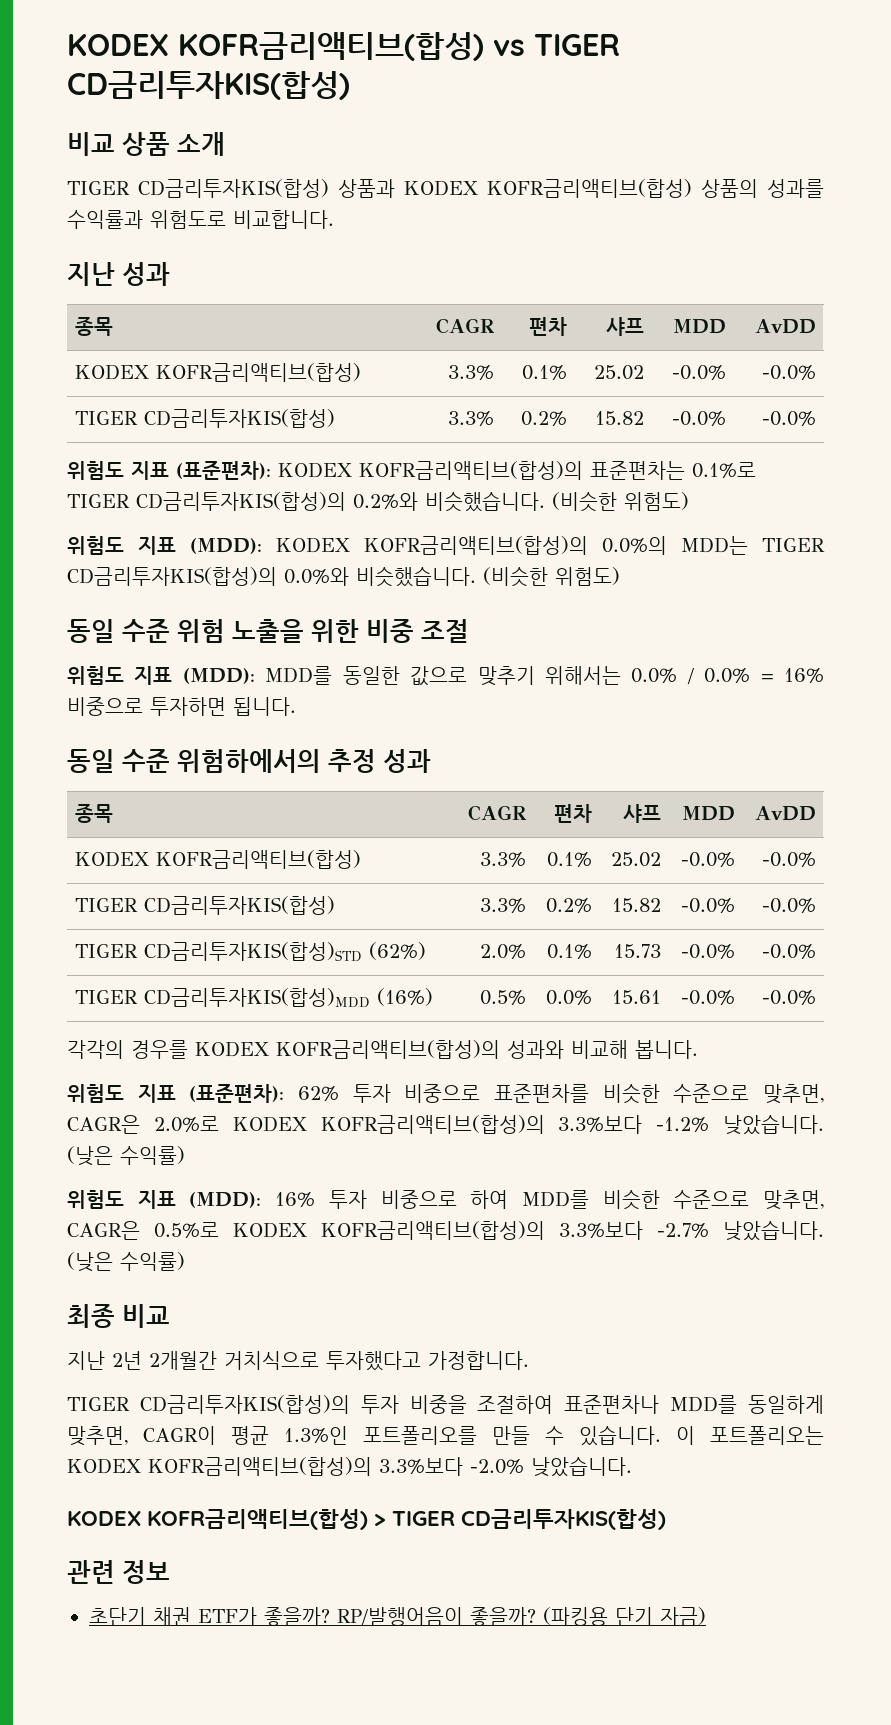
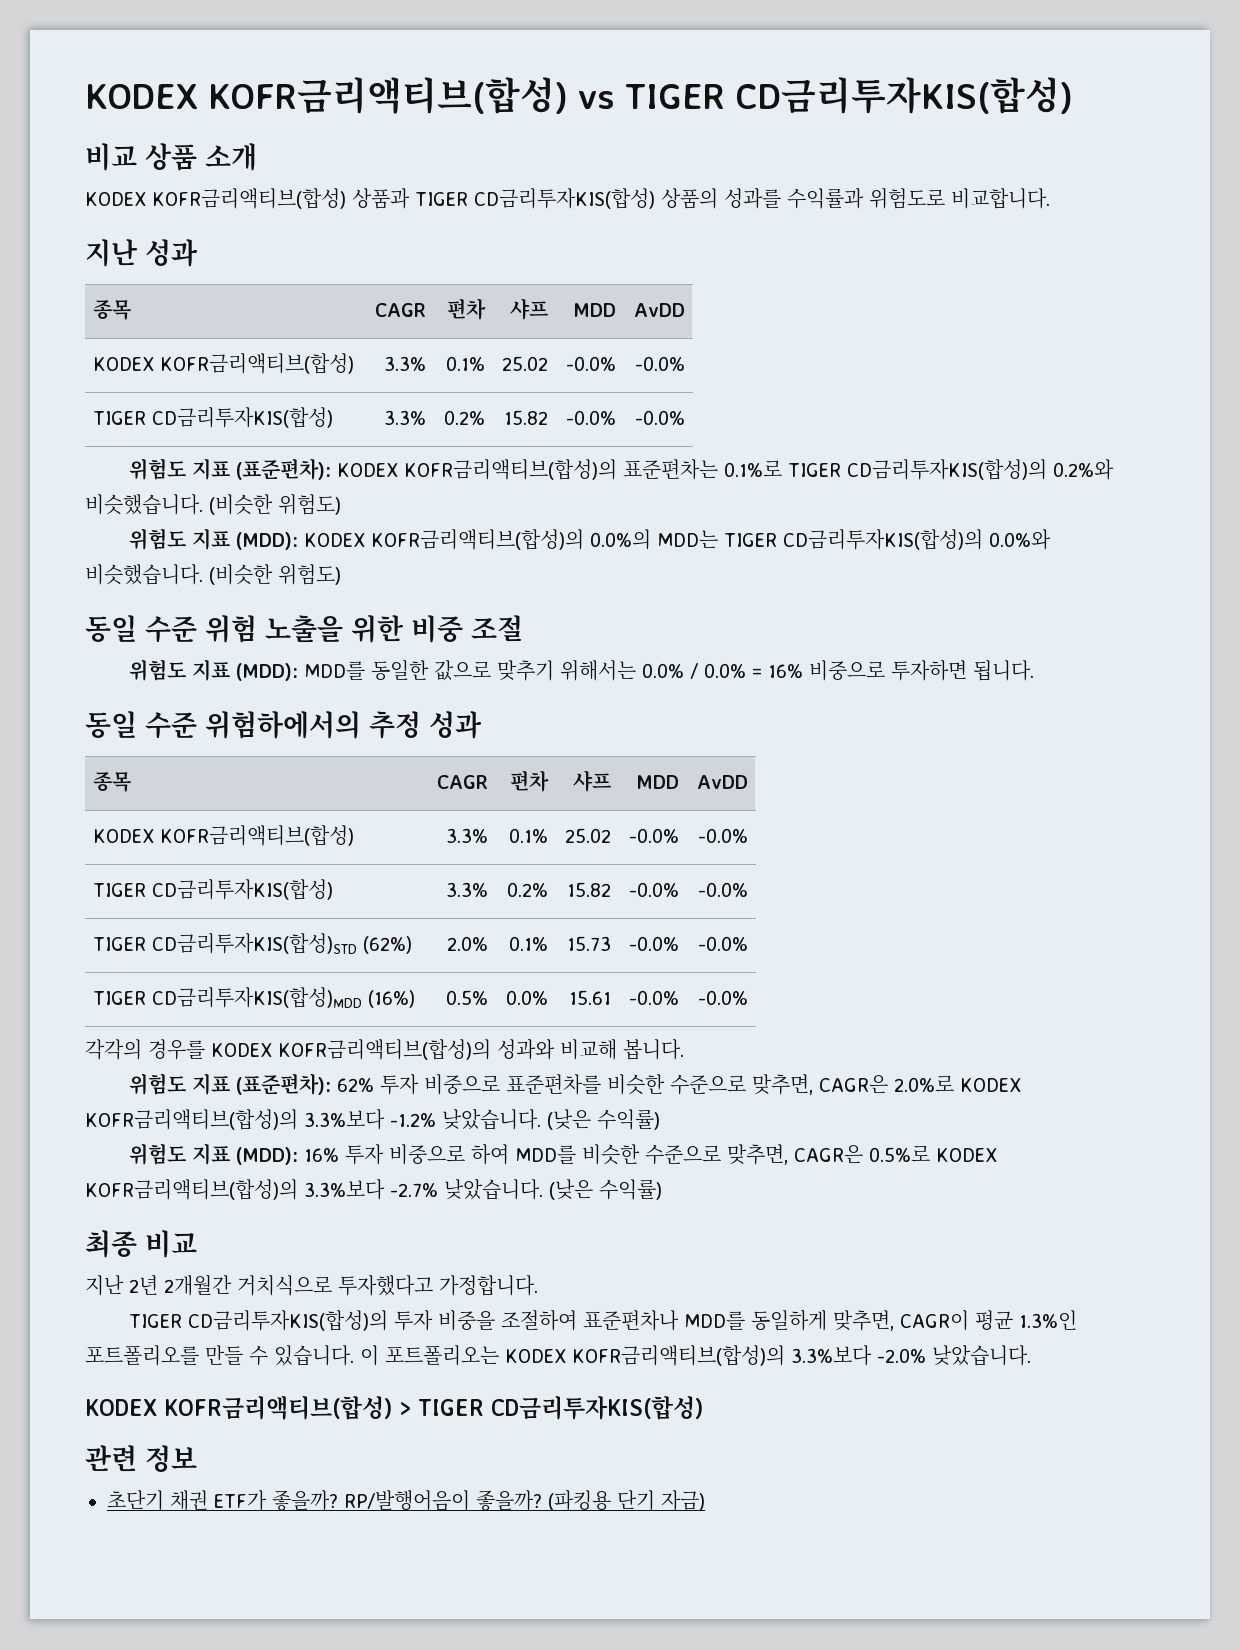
[67,179,692,198] TIGER CD금리투자KIS(합성) 상품과 KODEX KOFR금리액티브(합성) -> [85,188,655,209] KODEX KOFR금리액티브(합성) 상품과 TIGER CD금리투자KIS(합성)

